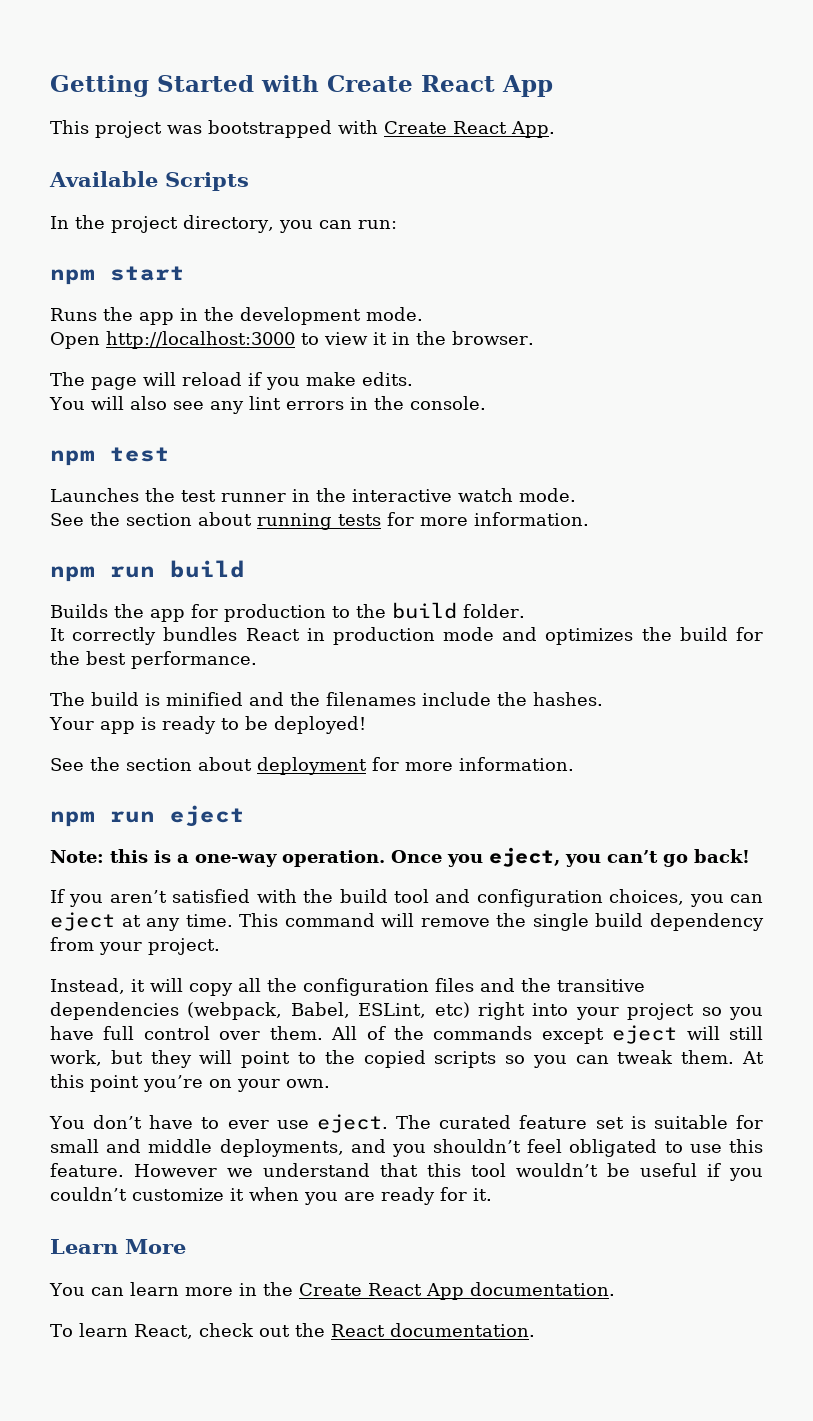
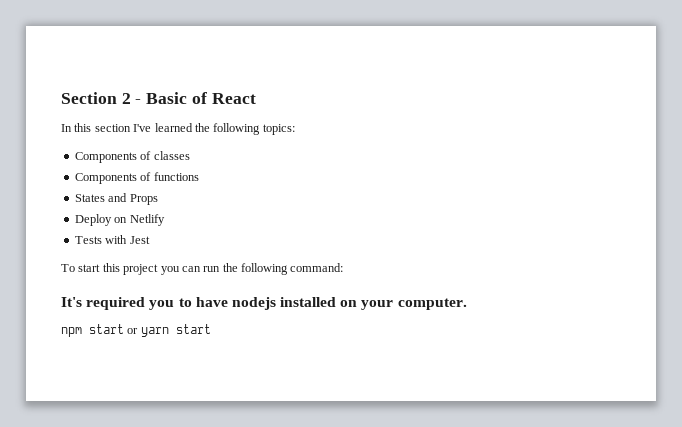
[50,75,553,97] [50,120,555,138] [49,171,249,191] [50,215,397,233] [50,266,185,285] [50,307,423,325] [50,331,534,349] [50,372,413,390] [49,396,486,414] [50,447,170,466] [50,488,576,502] [50,512,589,530] [50,560,245,582] [50,602,525,622] [50,627,763,645] [50,651,257,669] [50,692,603,706] [49,716,366,734] [50,757,574,775] [50,805,245,827] [50,847,750,867] [50,889,763,907] [50,912,764,931] [50,937,220,955] [50,978,645,996] [50,1002,763,1020] [50,1025,763,1044] [50,1050,765,1068] [50,1074,330,1092] [49,1114,764,1133] [50,1139,763,1157] [50,1163,763,1181] [50,1187,492,1205] [50,1239,186,1254] [49,1282,615,1300] [50,1323,535,1339] Getting Started with Create React App // This project was bootstrapped with Create React App. // Available Scripts // In the project directory, you can run: // npm start // Runs the app in the development mode. // Open http://localhost:3000 to view it in the browser. // The page will reload if you make edits. // You will also see any lint errors in the console. // npm test // Launches the test runner in the interactive watch mode. // See the section about running tests for more information. // npm run build // Builds the app for production to the build folder. // It correctly bundles React in production mode and optimizes the build for the best performance. // The build is minified and the filenames include the hashes. // Your app is ready to be deployed! // See the section about deployment for more information. // npm run eject // Note: this is a one-way operation. Once you eject, you can’t go back! // If you aren’t satisfied with the build tool and configuration choices, you can eject at any time. This command will remove the single build dependency from your project. // Instead, it will copy all the configuration files and the transitive dependencies (webpack, Babel, ESLint, etc) right into your project so you have full control over them. All of the commands except eject will still work, but they will point to the copied scripts so you can tweak them. At this point you’re on your own. // You don’t have to ever use eject. The curated feature set is suitable for small and middle deployments, and you shouldn’t feel obligated to use this feature. However we understand that this tool wouldn’t be useful if you couldn’t customize it when you are ready for it. // Learn More // You can learn more in the Create React App documentation. // To learn React, check out the React documentation. -> [61,92,256,104] [61,123,295,135] [74,151,190,163] [74,172,199,184] [74,193,158,205] [74,214,165,226] [74,235,150,244] [61,263,344,275] [61,297,467,310] [61,324,211,337] Section 2 - Basic of React // In this section I've learned the following topics: // Components of classes // Components of functions // States and Props // Deploy on Netlify // Tests with Jest // To start this project you can run the following command: // It's required you to have nodejs installed on your computer. // npm start or yarn start

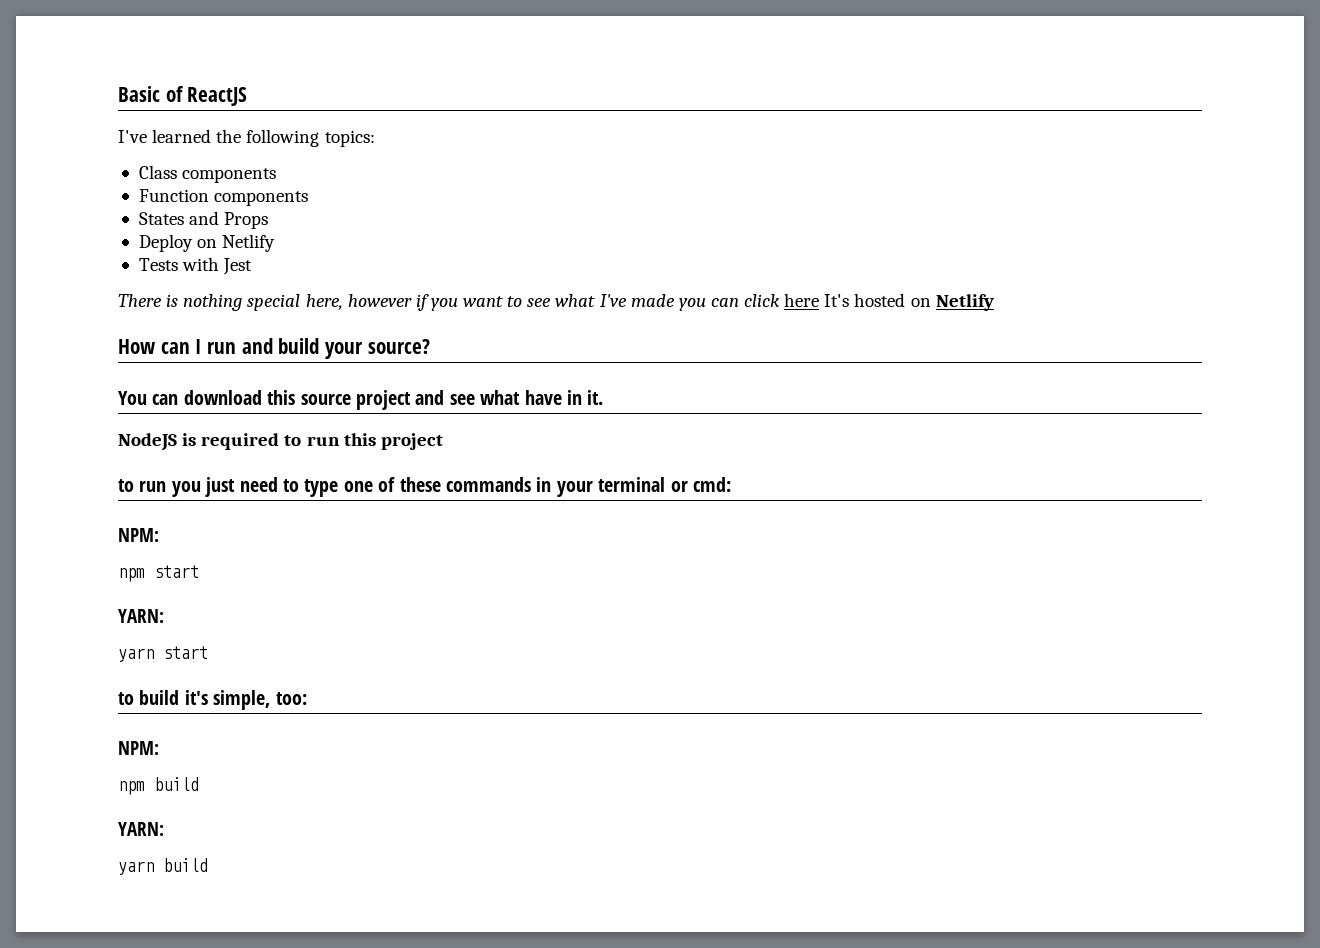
[61,92,256,104] [61,123,131,132] Section 2 - Basic of React // In this section -> [118,86,248,106] Basic of ReactJS //
[74,151,190,163] [74,172,199,184] Components of classes // Components of functions -> [138,165,277,183] [138,189,309,206] Class components // Function components
[61,263,344,275] [61,297,467,310] To start this project you can run the following command: // It's required you to have nodejs installed on your computer. -> [118,293,994,311] [118,338,430,359] [118,390,604,410] [118,433,443,451] [118,477,731,497] [118,528,159,542] There is nothing special here, however if you want to see what I've made you can click here It's hosted on Netlify // How can I run and build your source? // You can download this source project and see what have in it. // NodeJS is required to run this project // to run you just need to type one of these commands in your terminal or cmd: // NPM:
[127,328,139,334] or -> [118,609,164,623] // YARN: //
(211, 329) none -> [118,690,307,710] [118,741,159,755] [118,777,199,795] [118,822,164,836] [118,858,208,875] // to build it's simple, too: // NPM: // npm build // YARN: // yarn build

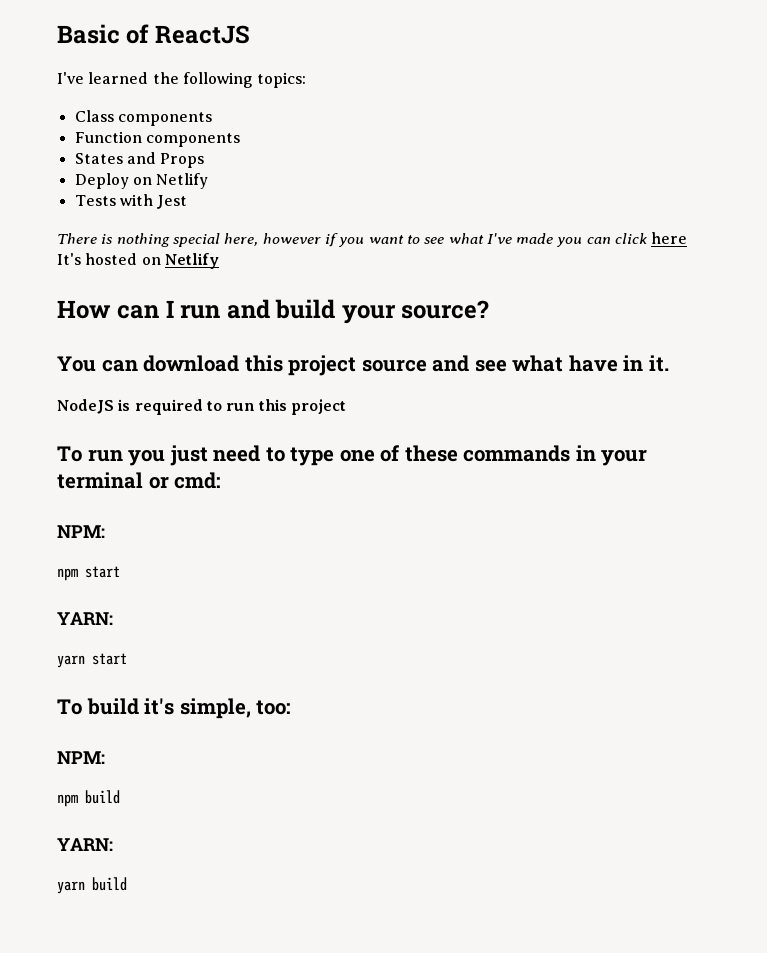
[300,390,411,410] source project -> [288,355,427,376] project source
[118,479,134,492] to -> [57,446,82,462] To
[118,692,134,705] to -> [57,699,82,715] To

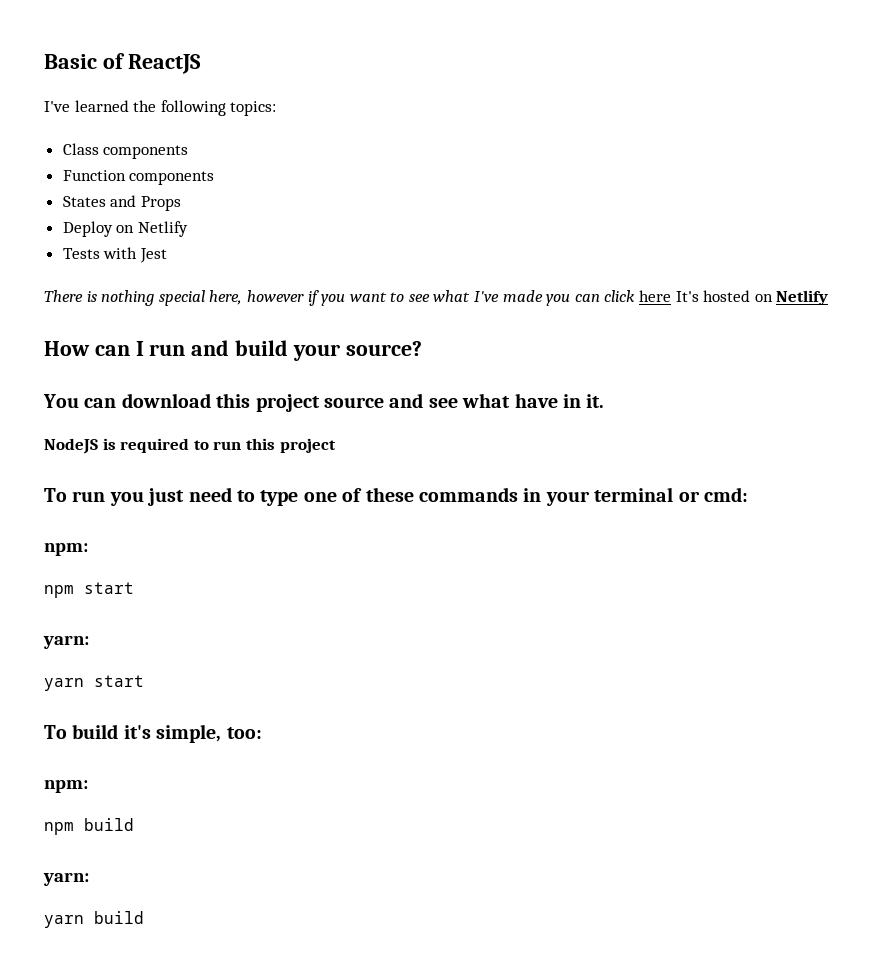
[57,525,105,538] NPM: -> [44,543,88,556] npm:
[57,612,113,625] YARN: -> [43,635,89,649] yarn:
[57,751,105,764] NPM: -> [44,780,88,793] npm:
[57,838,113,851] YARN: -> [43,872,89,886] yarn:

